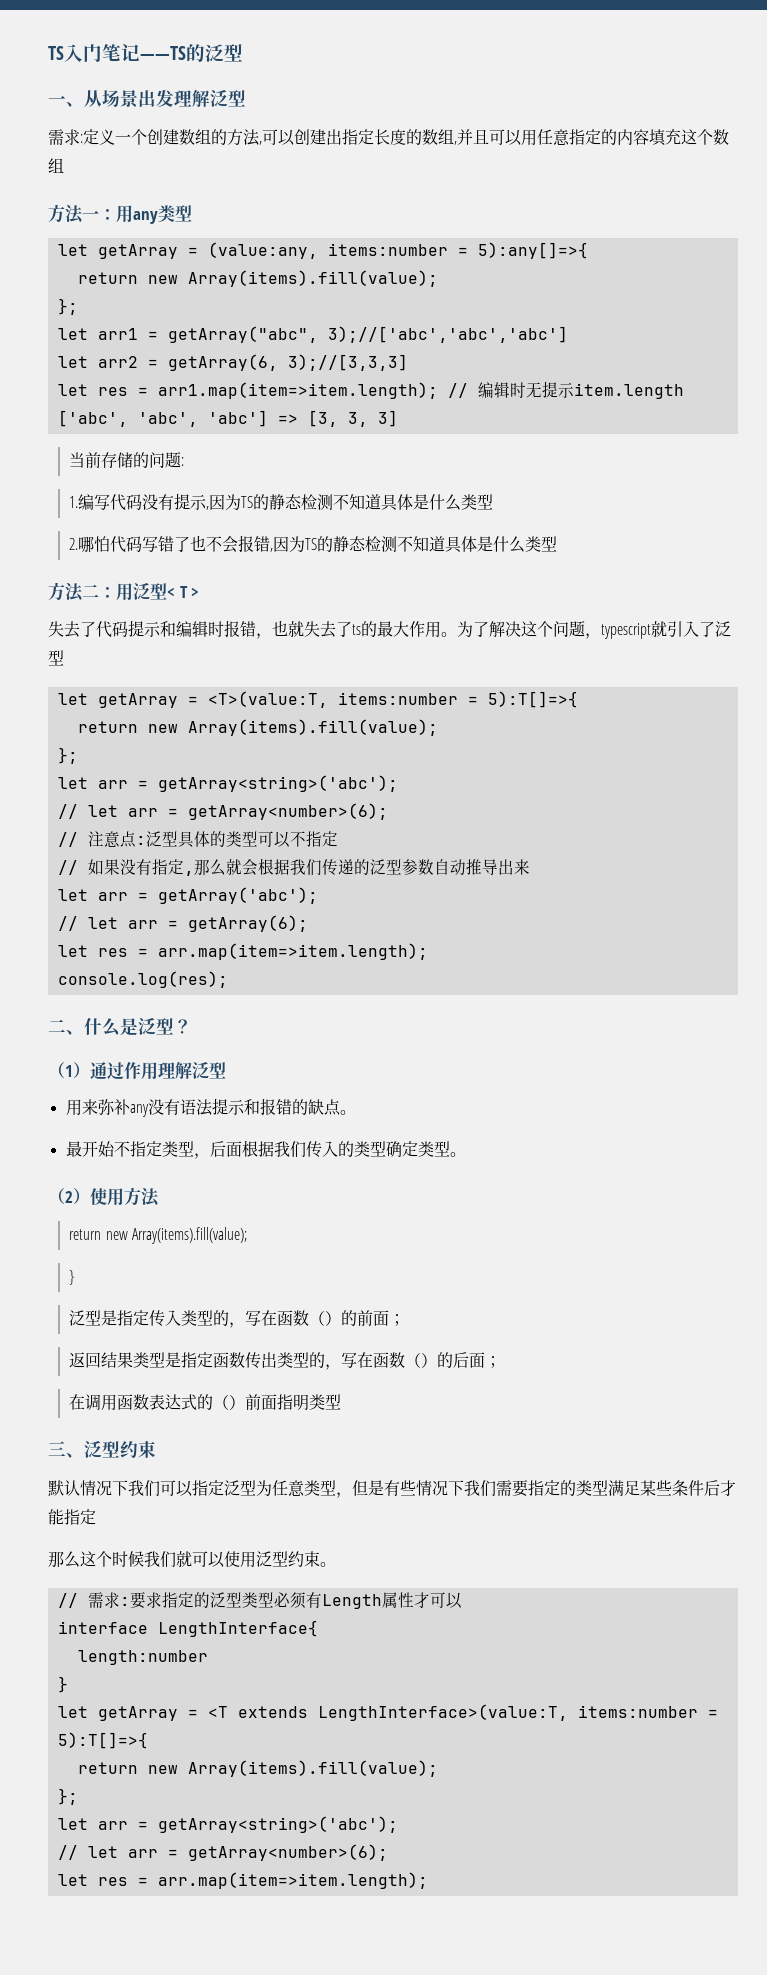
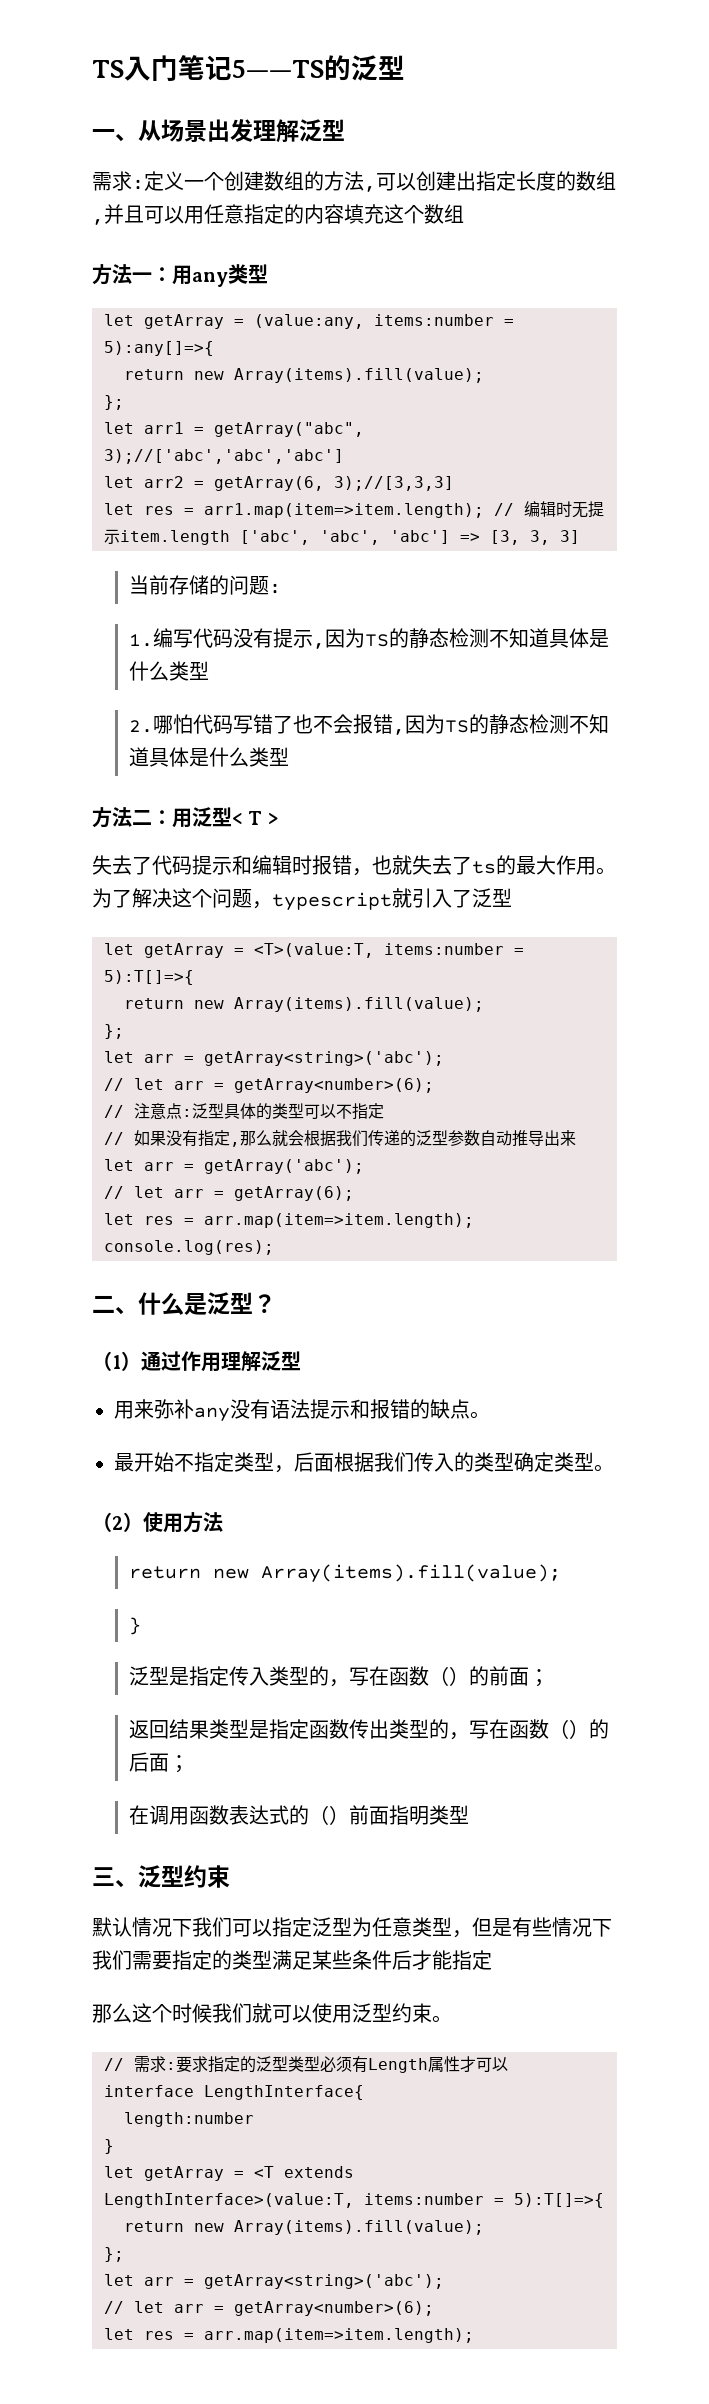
[140,46,186,60] ——TS -> [232,60,324,78] 5——TS

